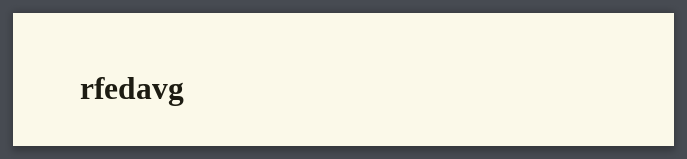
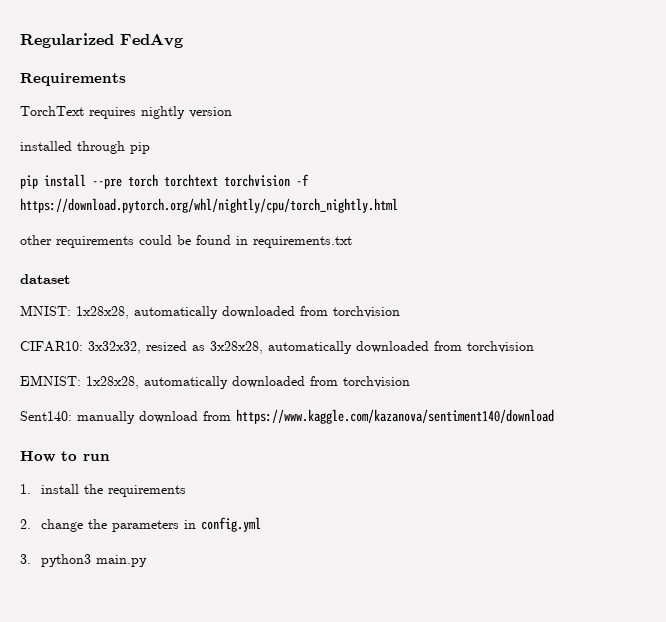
[80,77,184,106] rfedavg -> [20,33,183,48] [20,73,126,86] [20,106,232,119] [20,141,150,154] [20,174,309,189] [20,198,398,213] [20,235,352,248] [20,274,70,284] [20,305,400,319] [20,341,534,354] [20,375,410,389] [20,409,554,424] [20,451,110,462] [20,484,187,497] [20,517,262,532] [20,554,148,567] Regularized FedAvg // Requirements // TorchText requires nightly version // installed through pip // pip install --pre torch torchtext torchvision -f https://download.pytorch.org/whl/nightly/cpu/torch_nightly.html // other requirements could be found in requirements.txt // dataset // MNIST: 1x28x28, automatically downloaded from torchvision // CIFAR10: 3x32x32, resized as 3x28x28, automatically downloaded from torchvision // EMNIST: 1x28x28, automatically downloaded from torchvision // Sent140: manually download from https://www.kaggle.com/kazanova/sentiment140/download // How to run // 1. install the requirements // 2. change the parameters in config.yml // 3. python3 main.py

